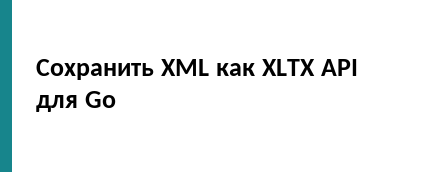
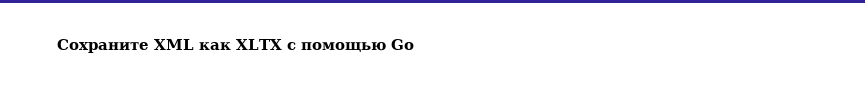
[36,59,154,80] Сохранить -> [57,39,149,53] Сохраните
[320,59,358,76] [36,95,78,112] API для -> [286,42,386,53] с помощью

